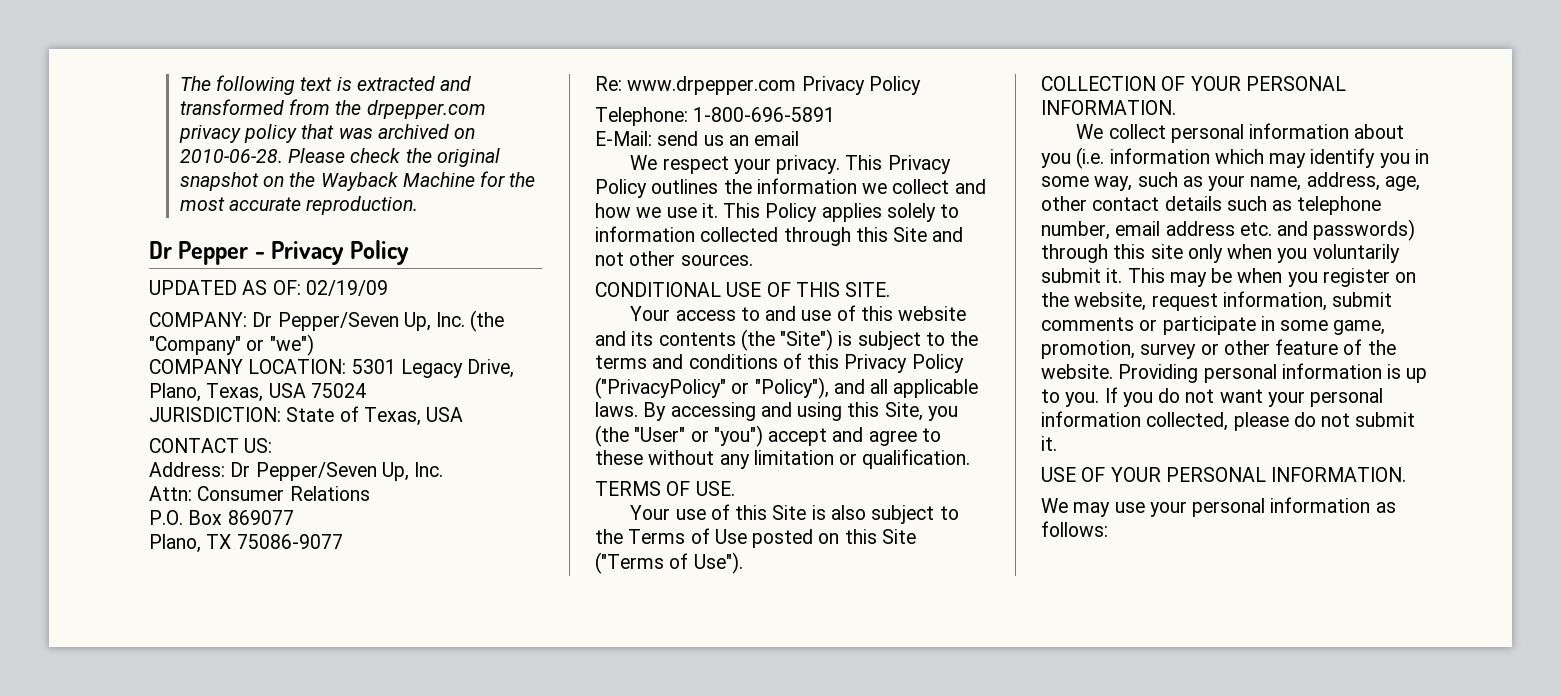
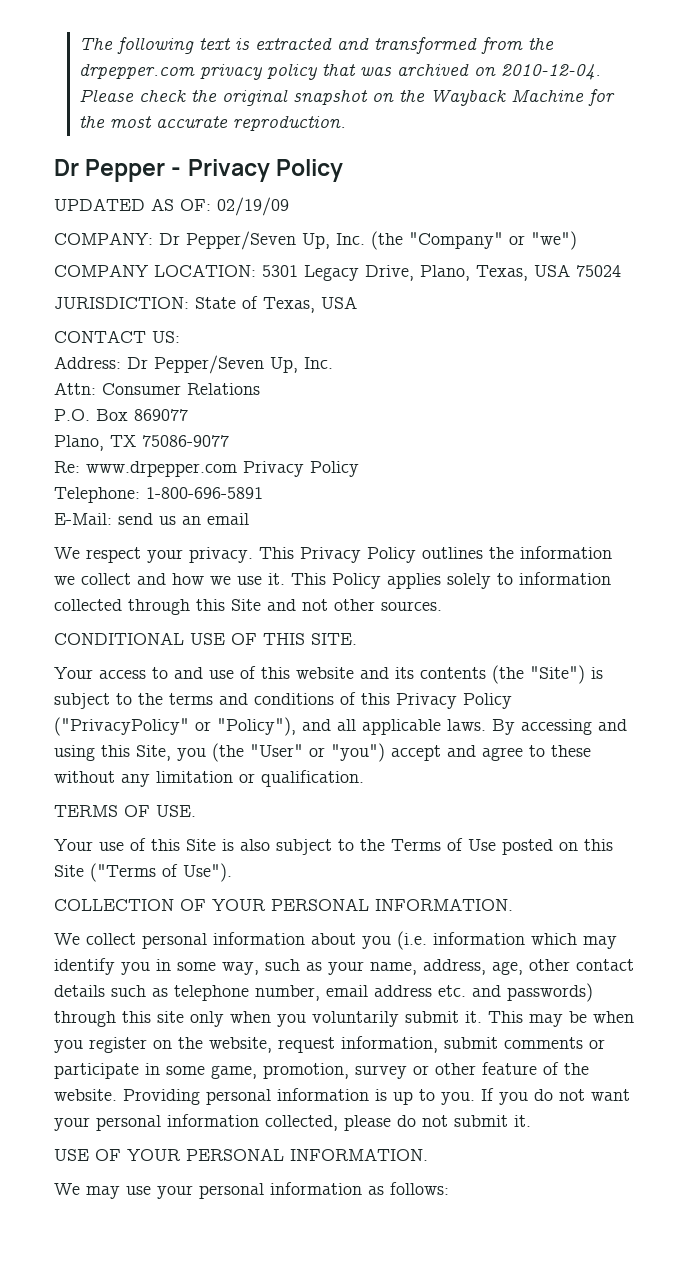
[179,149,283,163] 2010-06-28. -> [501,64,602,80] 2010-12-04.

